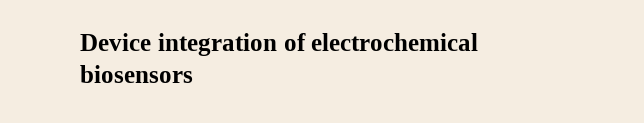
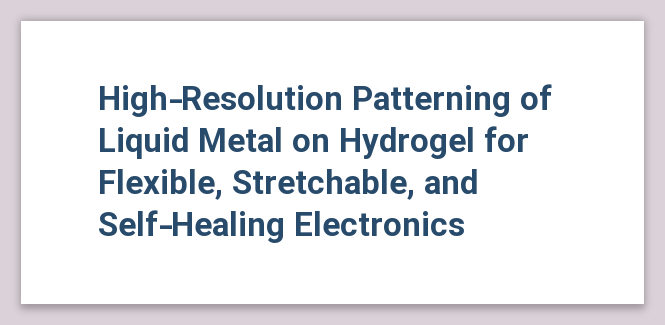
[80,33,479,56] [80,65,193,83] Device integration of electrochemical biosensors -> [98,84,552,117] [98,126,529,159] [98,169,478,200] [98,210,465,243] High‐Resolution Patterning of Liquid Metal on Hydrogel for Flexible, Stretchable, and Self‐Healing Electronics

